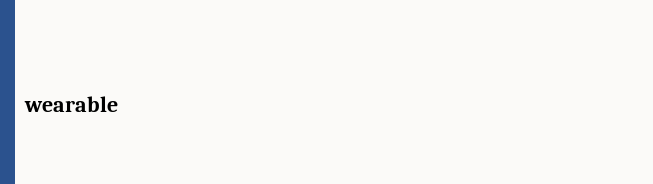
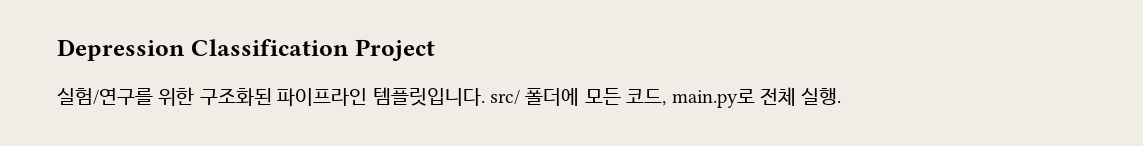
[24,96,118,112] wearable -> [57,39,435,61] [57,87,842,108] Depression Classification Project // 실험/연구를 위한 구조화된 파이프라인 템플릿입니다. src/ 폴더에 모든 코드, main.py로 전체 실행.

